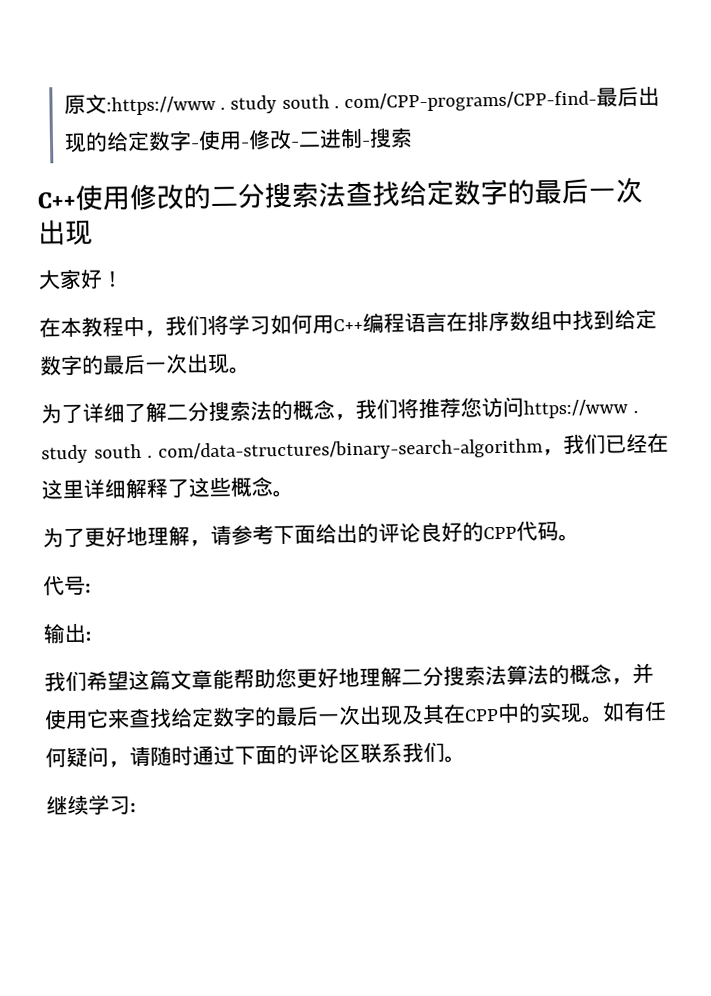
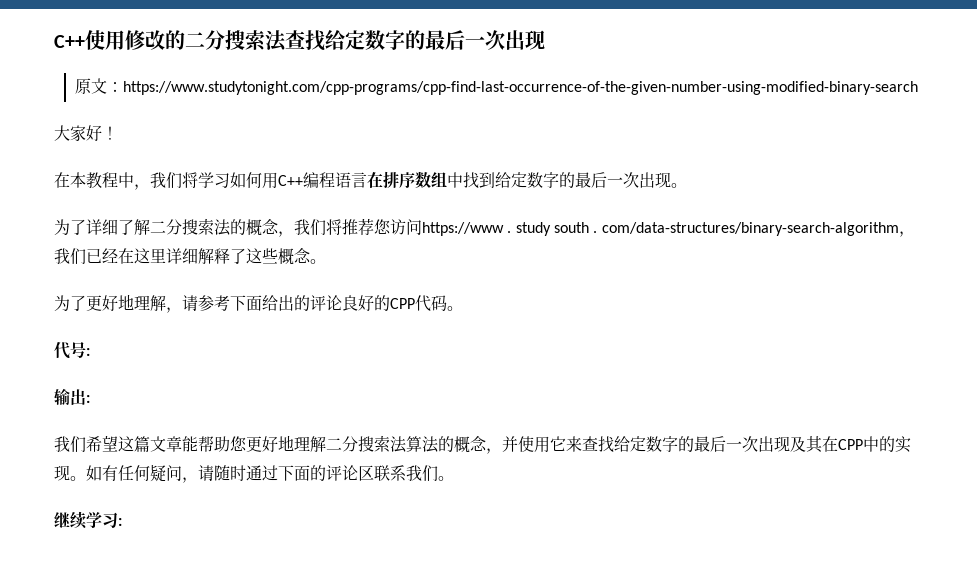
[63,86,660,116] [63,127,413,154] 原文:https://www . study south . com/CPP-programs/CPP-find-最后出现的给定数字-使用-修改-二进制-搜索 // -> (54, 41) none
(93, 233) none -> [75,78,919,95] // 原文：https://www.studytonight.com/cpp-programs/cpp-find-last-occurrence-of-the-given-number-using-modified-binary-search

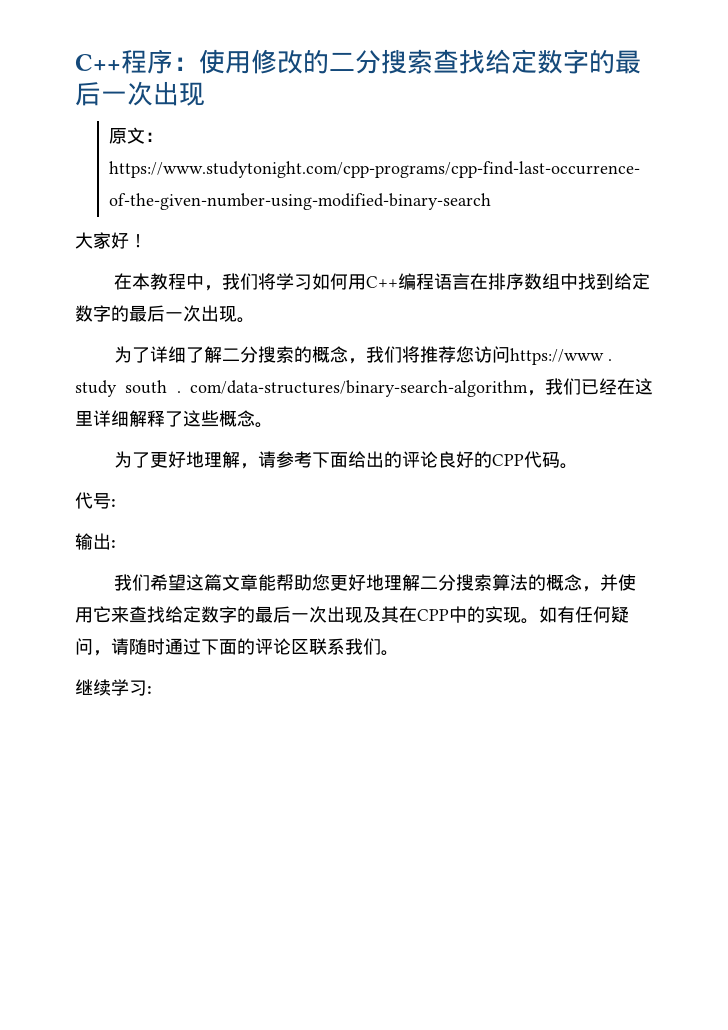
[54,35,85,48] C++ -> [75,49,199,74] C++程序：
[265,30,287,52] 法 -> (433, 61) none
[214,219,231,236] 法 -> (294, 354) none
[390,436,407,453] 法 -> (492, 582) none

